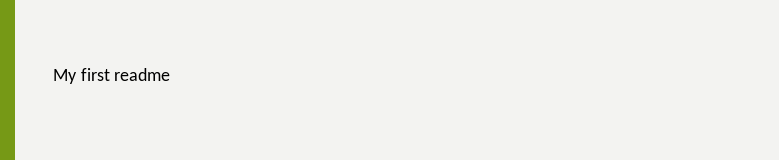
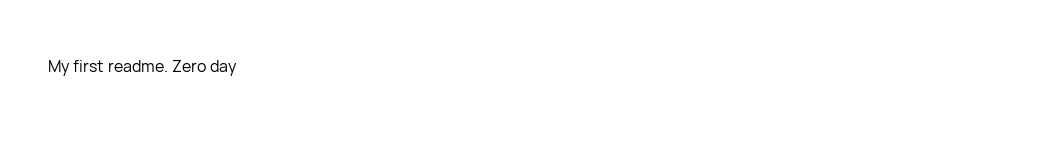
[114,68,171,81] readme -> [107,60,238,76] readme. Zero day

